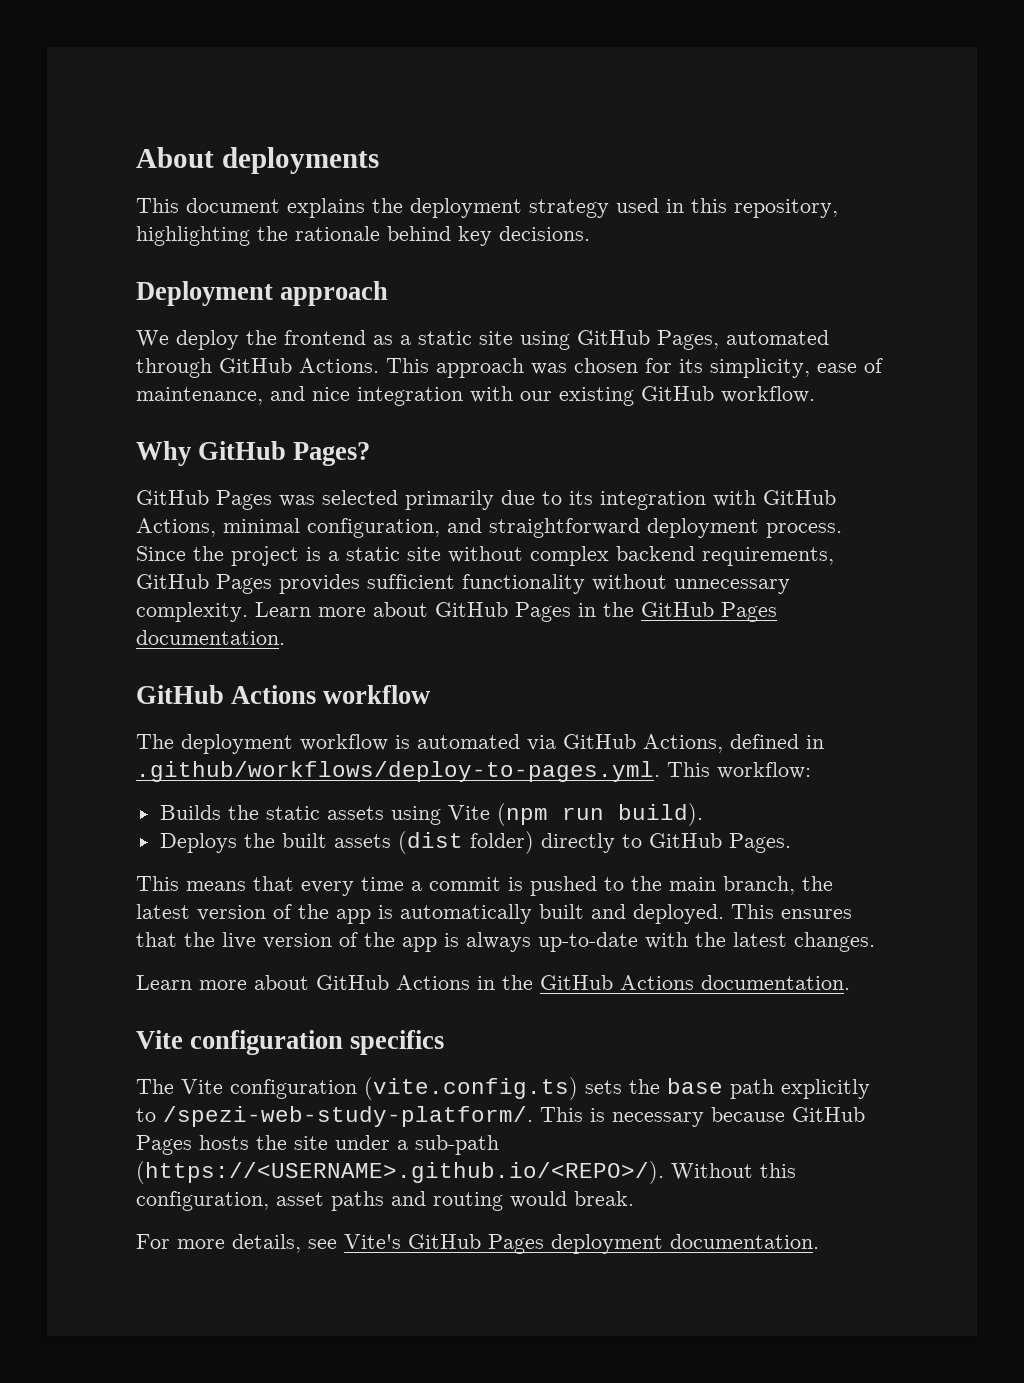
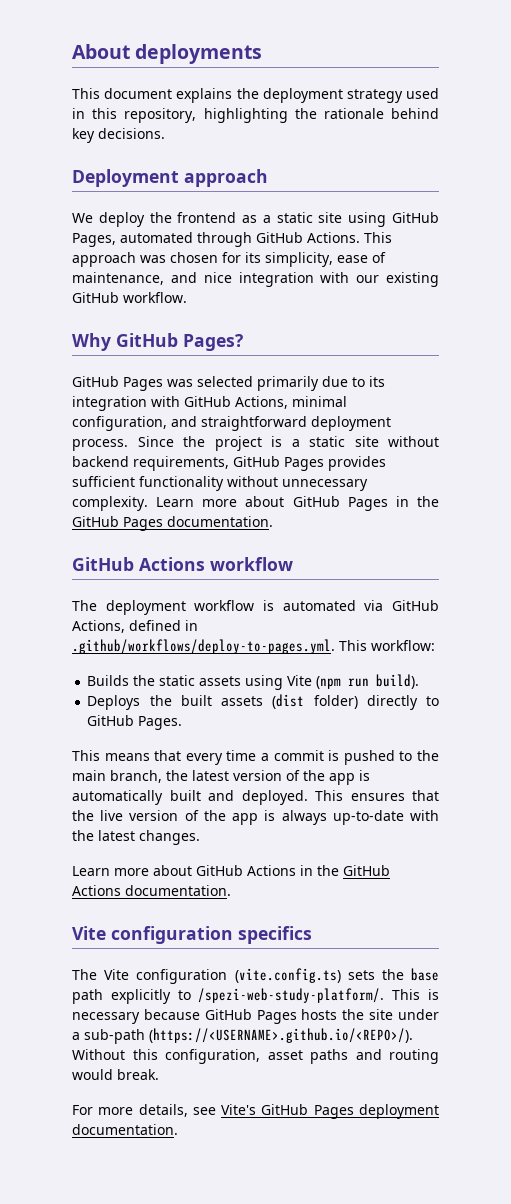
[530,546,609,566] complex -> (439, 441) none

